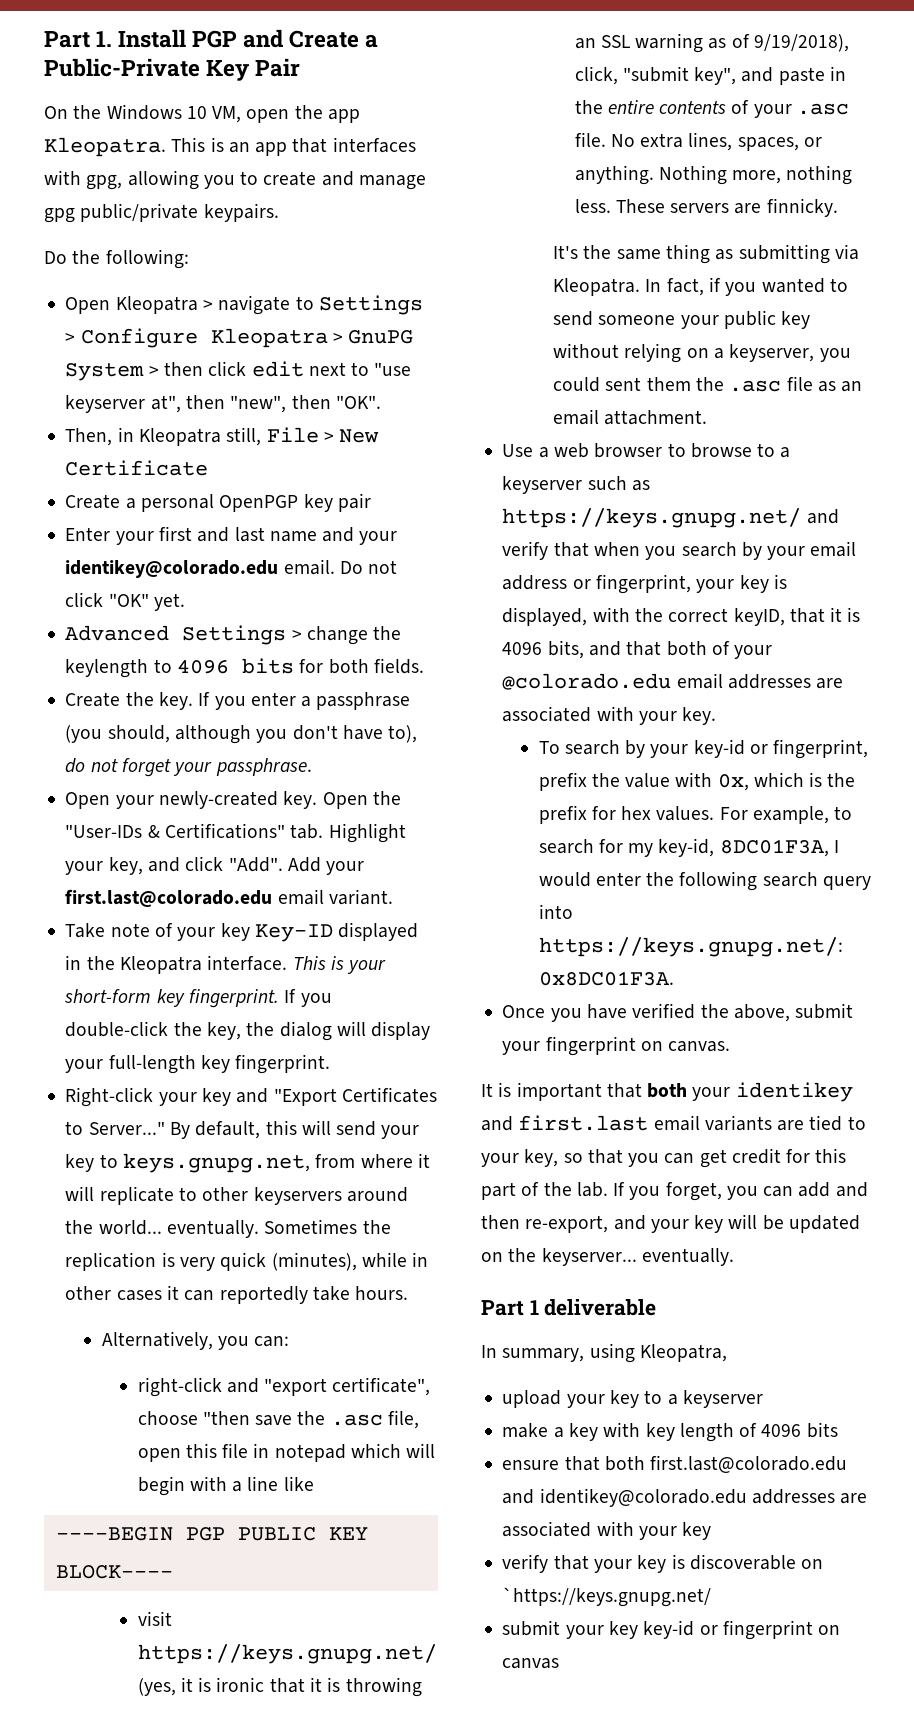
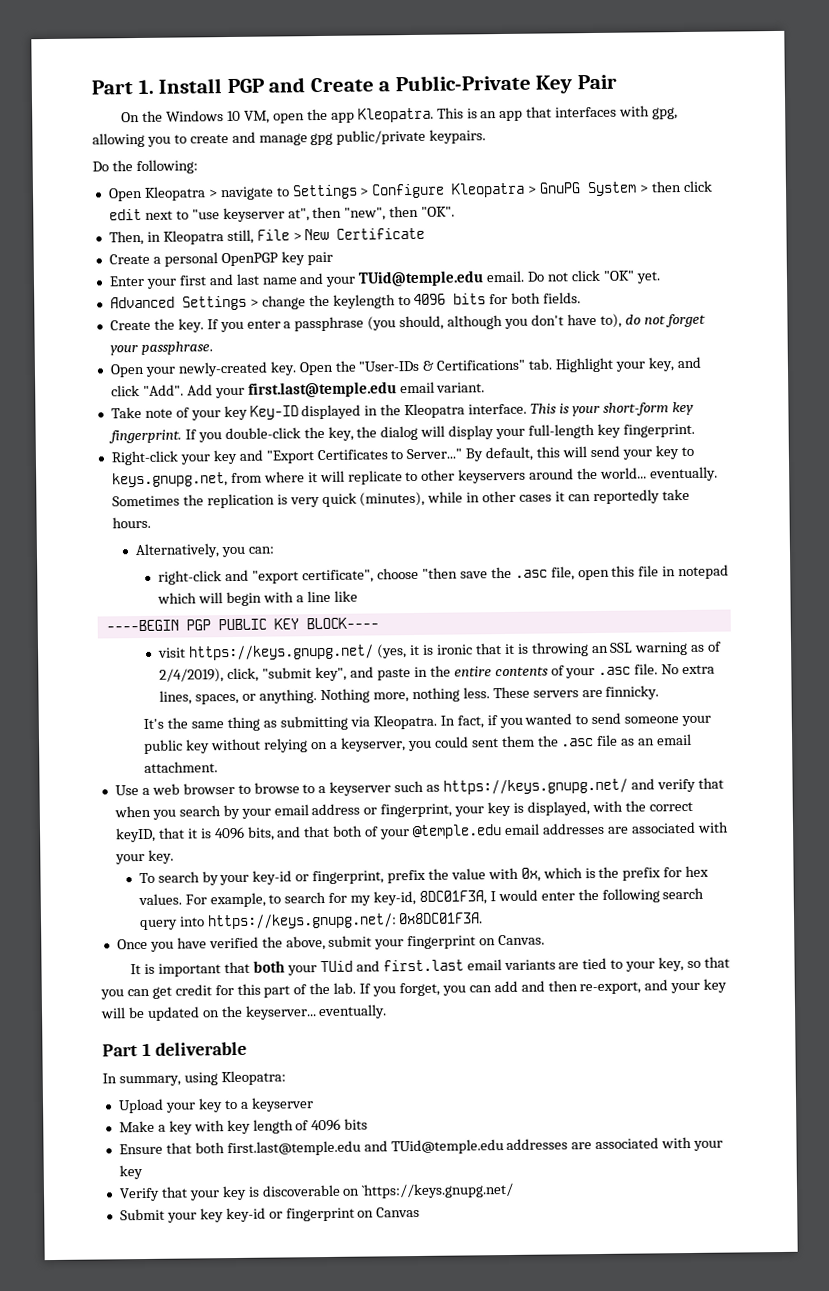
[65,560,279,578] identikey@colorado.edu -> [358,270,485,287] TUid@temple.edu
[65,889,273,907] first.last@colorado.edu -> [247,381,397,398] first.last@temple.edu
[753,34,849,52] 9/19/2018), -> [159,668,225,683] 2/4/2019),
[502,673,672,690] @colorado.edu -> [412,824,503,840] @temple.edu
[668,1041,731,1052] canvas. -> [498,934,546,946] Canvas.
[735,1082,853,1102] identikey -> [319,960,353,973] TUid
[639,1344,727,1362] [502,1390,562,1408] Kleopatra, // upload -> [220,1070,286,1086] [117,1098,164,1114] Kleopatra: // Upload
[502,1423,549,1438] make -> [118,1120,155,1133] Make
[502,1455,848,1473] [502,1488,747,1507] ensure that both first.last@colorado.edu and identikey@colorado.edu -> [118,1139,504,1157] Ensure that both first.last@temple.edu and TUid@temple.edu
[502,1554,549,1573] verify -> [118,1187,160,1202] Verify
[502,1620,561,1636] submit -> [119,1208,165,1221] Submit
[502,1658,560,1669] canvas -> [376,1206,421,1218] Canvas

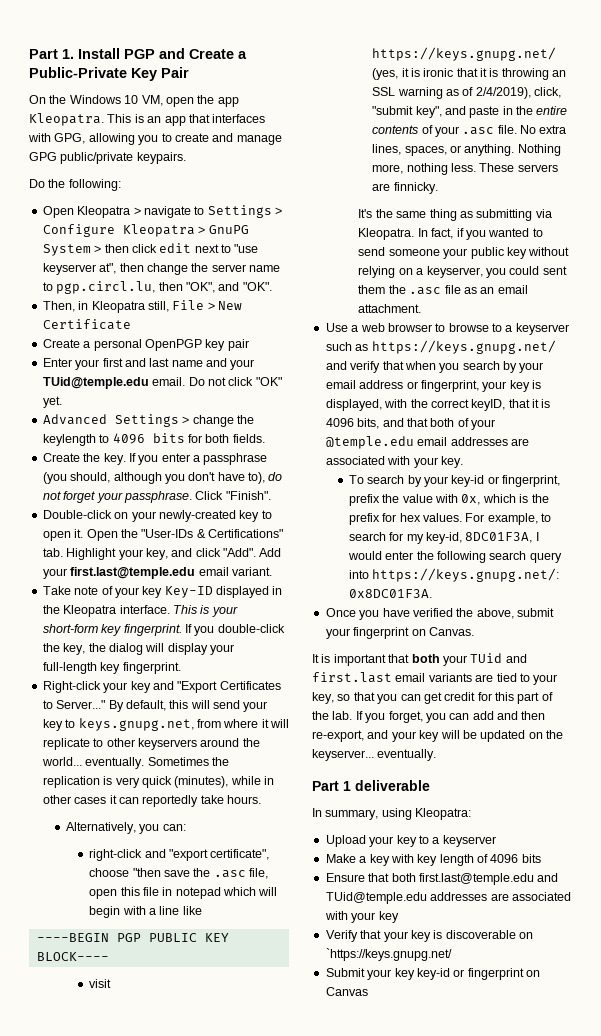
[652,107,679,120] gpg, -> [54,133,86,144] GPG,
[310,132,334,146] gpg -> [29,152,57,161] GPG
[344,205,420,221] "new", then -> [146,263,280,275] [42,281,240,294] change the server name to pgp.circl.lu, then "OK", and
[109,361,297,378] // Open your newly-created key. -> [195,491,271,500] [42,510,272,522] [42,529,84,541] Click "Finish". // Double-click on your newly-created key to open it.

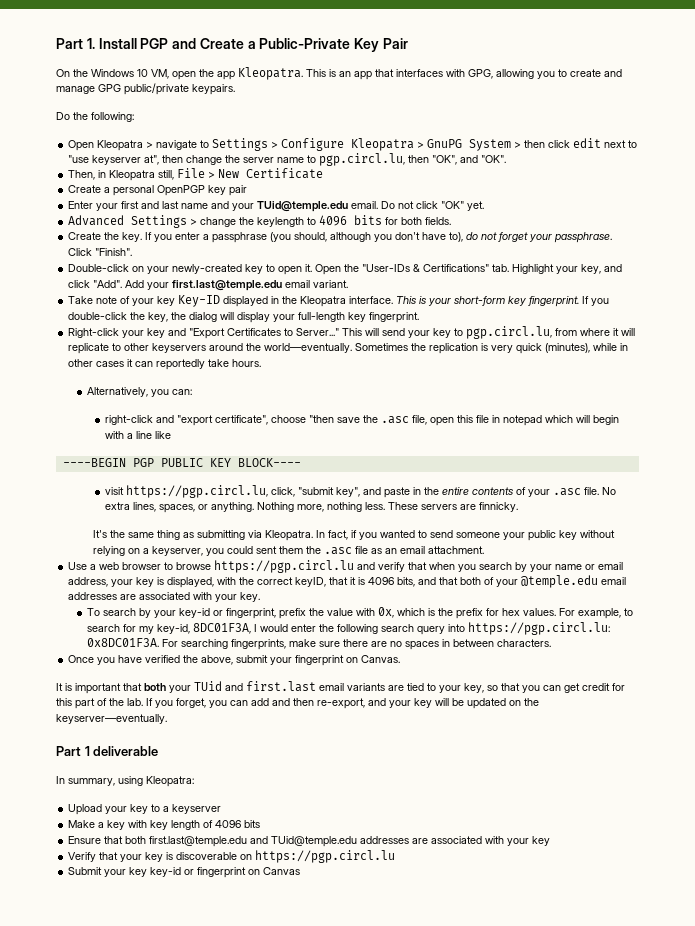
[108,700,189,712] By default, this -> [342,328,363,336] This
[78,718,194,731] keys.gnupg.net, -> [466,326,553,339] pgp.circl.lu,
[41,757,145,769] world... eventually. -> [264,343,353,353] world—eventually.
[372,47,557,61] [372,68,567,80] [372,87,531,99] https://keys.gnupg.net/ (yes, it is ironic that it is throwing an SSL warning as of 2/4/2019), -> [126,485,269,498] https://pgp.circl.lu,
[492,323,569,335] [325,340,556,354] to a keyserver such as https://keys.gnupg.net/ -> [214,560,355,573] https://pgp.circl.lu
[325,380,479,392] email address or fingerprint, -> [555,562,624,570] [68,577,109,587] name or email address,
[372,568,560,582] https://keys.gnupg.net/: -> [467,622,610,635] https://pgp.circl.lu:
(432, 593) none -> [161,639,551,650] For searching fingerprints, make sure there are no spaces in between characters.
[312,749,437,761] keyserver... eventually. -> [56,714,167,724] keyserver—eventually.
[325,948,452,961] `https://keys.gnupg.net/ -> [255,850,396,863] https://pgp.circl.lu

